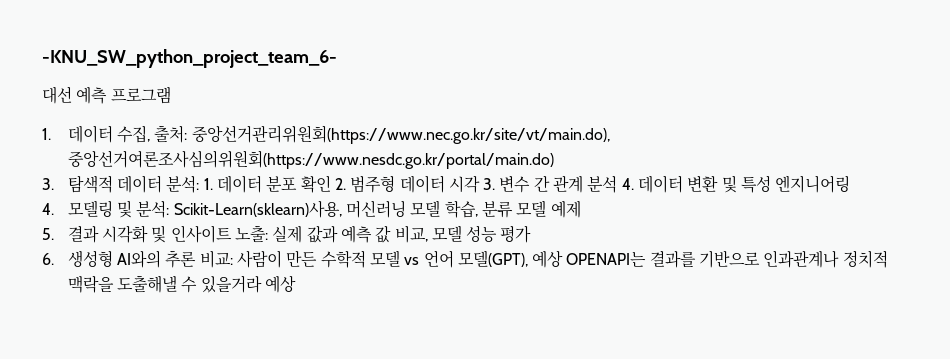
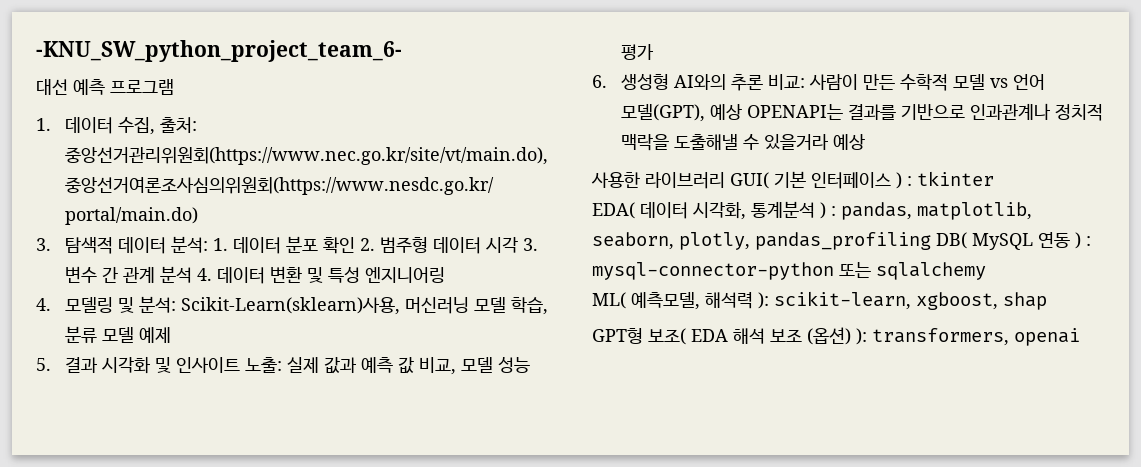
(296, 284) none -> [591,171,994,189] [592,201,1032,220] [592,232,1091,250] [592,262,986,280] [592,291,1047,310] [592,327,1080,346] // 사용한 라이브러리 GUI( 기본 인터페이스 ) : tkinter // EDA( 데이터 시각화, 통계분석 ) : pandas, matplotlib, seaborn, plotly, pandas_profiling DB( MySQL 연동 ) : mysql-connector-python 또는 sqlalchemy // ML( 예측모델, 해석력 ): scikit-learn, xgboost, shap // GPT형 보조( EDA 해석 보조 (옵션) ): transformers, openai

